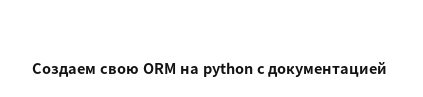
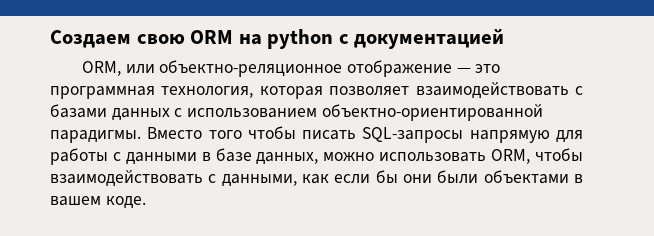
(388, 69) none -> [81,60,501,77] [50,82,583,99] [50,104,543,121] [50,126,583,143] [50,148,584,165] [50,170,583,187] [50,196,146,209] // ORM, или объектно-реляционное отображение — это программная технология, которая позволяет взаимодействовать с базами данных с использованием объектно-ориентированной парадигмы. Вместо того чтобы писать SQL-запросы напрямую для работы с данными в базе данных, можно использовать ORM, чтобы взаимодействовать с данными, как если бы они были объектами в вашем коде.

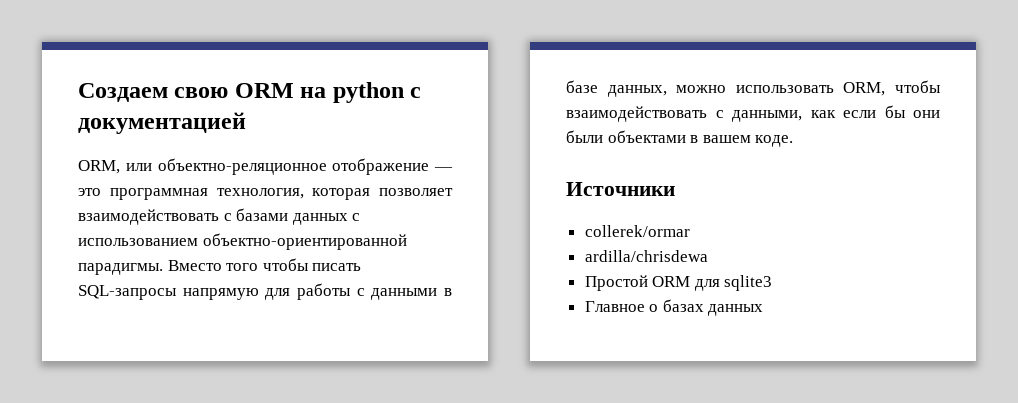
(146, 202) none -> [566,182,675,196] [584,225,690,237] [584,250,708,262] [584,275,773,291] [584,299,764,316] // Источники // collerek/ormar // ardilla/chrisdewa // Простой ORM для sqlite3 // Главное о базах данных

